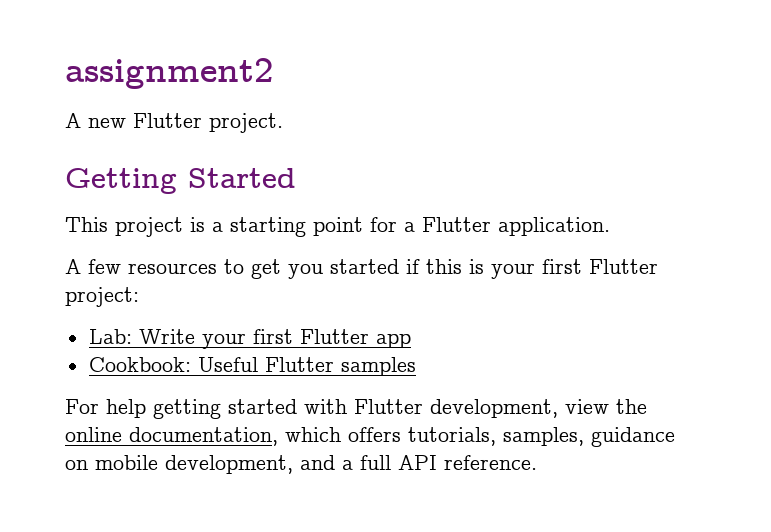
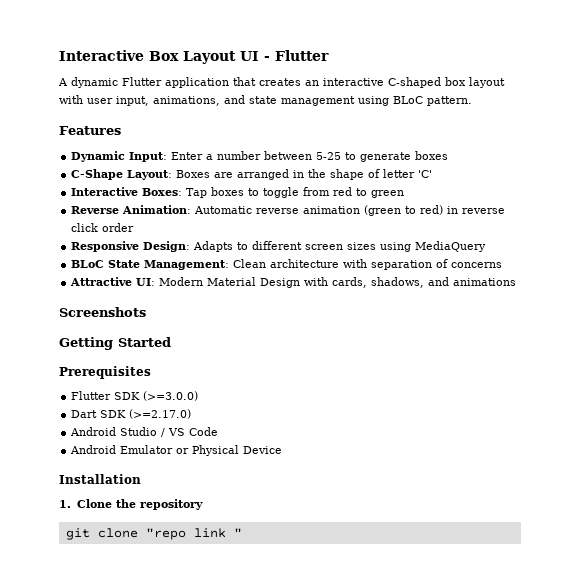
[65,58,274,89] [65,113,283,133] [65,168,296,194] [65,217,610,237] [65,259,658,279] [65,287,139,307] [88,329,411,349] [88,357,416,376] [65,399,647,419] [65,427,675,447] [65,455,537,474] assignment2 // A new Flutter project. // Getting Started // This project is a starting point for a Flutter application. // A few resources to get you started if this is your first Flutter project: // Lab: Write your first Flutter app // Cookbook: Useful Flutter samples // For help getting started with Flutter development, view the online documentation, which offers tutorials, samples, guidance on mobile development, and a full API reference. -> [59,50,329,64] [58,77,505,88] [59,95,472,106] [59,126,121,135] [71,151,449,162] [71,169,433,180] [71,187,405,198] [71,205,506,216] [71,223,135,232] [71,241,487,252] [71,259,503,270] [70,277,517,288] [59,307,146,317] [59,337,171,350] [59,366,151,379] [71,391,199,401] [71,409,192,419] [70,427,219,437] [70,445,283,456] [59,474,141,484] [59,499,204,510] [65,528,242,540] Interactive Box Layout UI - Flutter // A dynamic Flutter application that creates an interactive C-shaped box layout with user input, animations, and state management using BLoC pattern. // Features // Dynamic Input: Enter a number between 5-25 to generate boxes // C-Shape Layout: Boxes are arranged in the shape of letter 'C' // Interactive Boxes: Tap boxes to toggle from red to green // Reverse Animation: Automatic reverse animation (green to red) in reverse click order // Responsive Design: Adapts to different screen sizes using MediaQuery // BLoC State Management: Clean architecture with separation of concerns // Attractive UI: Modern Material Design with cards, shadows, and animations // Screenshots // Getting Started // Prerequisites // Flutter SDK (>=3.0.0) // Dart SDK (>=2.17.0) // Android Studio / VS Code // Android Emulator or Physical Device // Installation // 1. Clone the repository // git clone "repo link "

